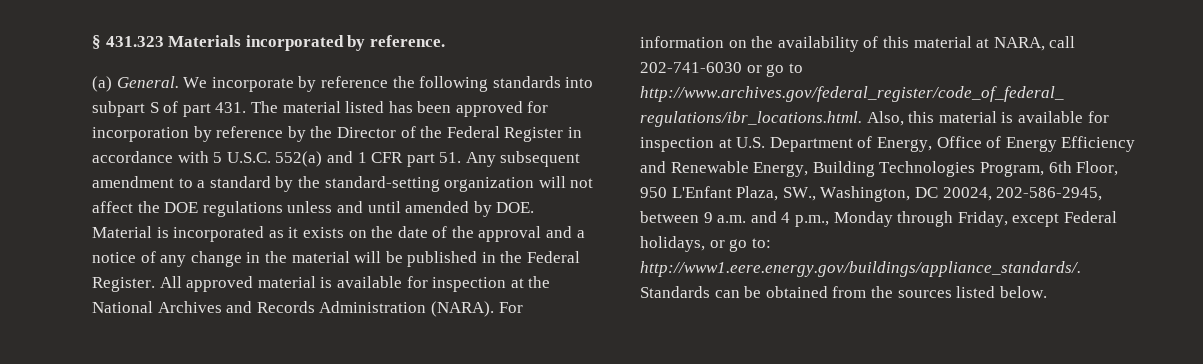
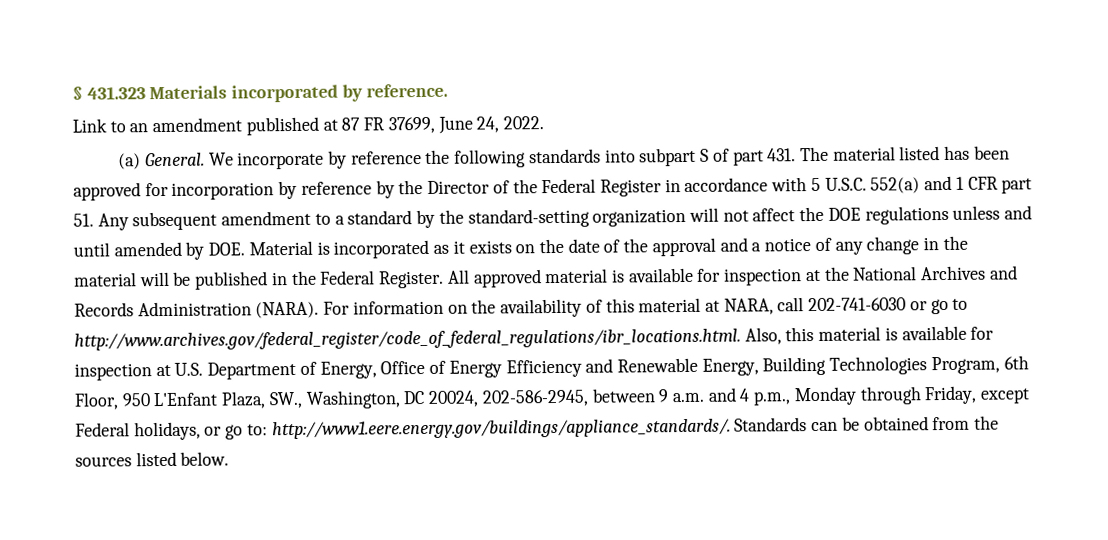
(445, 41) none -> [72,116,544,136] // Link to an amendment published at 87 FR 37699, June 24, 2022.

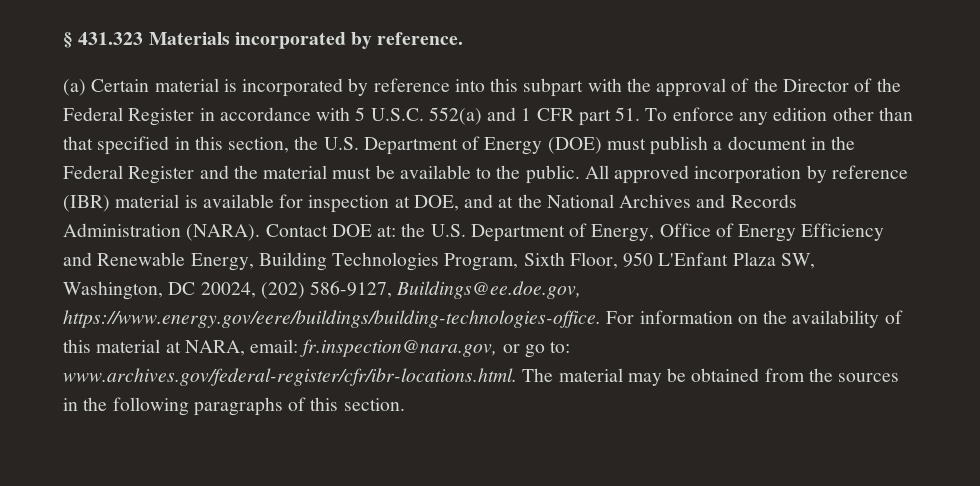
[72,116,544,136] [118,145,1010,170] [73,180,395,201] Link to an amendment published at 87 FR 37699, June 24, 2022. // (a) General. We incorporate by reference the following standards into subpart S of part 431. The material listed has been approved for incorporation by reference by -> [63,78,750,97] (a) Certain material is incorporated by reference into this subpart with the approval of
[97,205,1033,231] [73,235,968,260] [74,267,821,290] Any subsequent amendment to a standard by the standard-setting organization will not affect the DOE regulations unless and until amended by DOE. Material is incorporated as it exists on the date of the approval and a notice of any change in the material will be published in the Federal Register. All approved material is available for inspection at -> [645,107,913,125] [63,136,856,155] [63,165,908,184] [63,194,514,213] To enforce any edition other than that specified in this section, the U.S. Department of Energy (DOE) must publish a document in the Federal Register and the material must be available to the public. All approved incorporation by reference (IBR) material is available for inspection at DOE, and at
[323,297,969,318] [74,325,995,351] [74,363,171,381] For information on the availability of this material at NARA, call 202-741-6030 or go to http://www.archives.gov/federal_register/code_of_federal_regulations/ibr_locations.html. Also, this material is available for inspection at -> [265,223,426,237] Contact DOE at: the
[1003,355,1029,370] 6th -> [523,252,565,266] Sixth
[221,391,303,409] Plaza, SW., -> [732,252,815,269] Plaza SW,
[481,385,1031,407] [75,417,839,441] 202-586-2945, between 9 a.m. and 4 p.m., Monday through Friday, except Federal holidays, or go to: http://www1.eere.energy.gov/buildings/appliance_standards/. Standards can -> [260,281,582,299] [63,310,903,328] [63,339,571,358] [63,368,662,386] (202) 586-9127, Buildings@ee.doe.gov, https://www.energy.gov/eere/buildings/building-technologies-office. For information on the availability of this material at NARA, email: fr.inspection@nara.gov, or go to: www.archives.gov/federal-register/cfr/ibr-locations.html. The material may
[135,451,230,467] listed below. -> [63,397,405,416] in the following paragraphs of this section.

